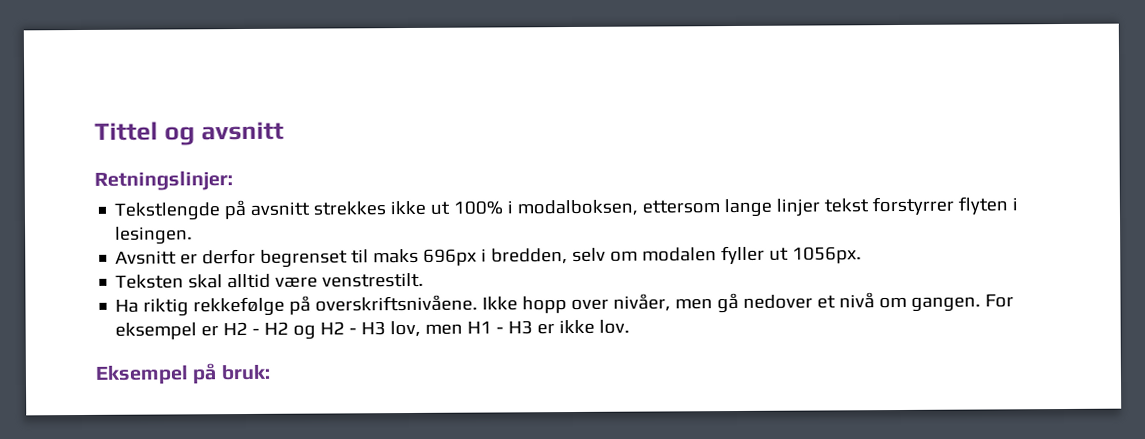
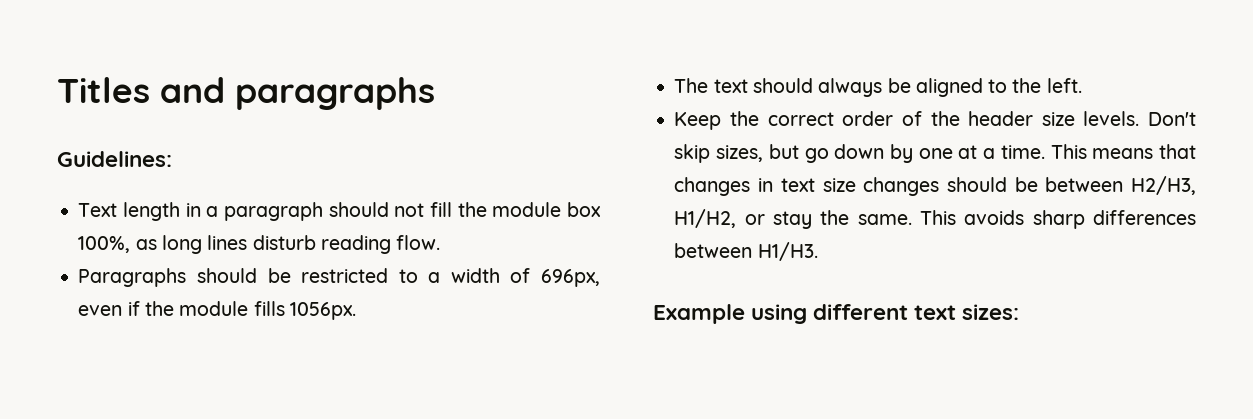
[94,121,284,146] [94,171,233,191] [114,196,1019,221] [115,226,194,245] [115,245,863,268] [115,272,425,289] [115,292,1015,317] [115,319,631,340] [95,363,270,385] Tittel og avsnitt // Retningslinjer: // Tekstlengde på avsnitt strekkes ikke ut 100% i modalboksen, ettersom lange linjer tekst forstyrrer flyten i lesingen. // Avsnitt er derfor begrenset til maks 696px i bredden, selv om modalen fyller ut 1056px. // Teksten skal alltid være venstrestilt. // Ha riktig rekkefølge på overskriftsnivåene. Ikke hopp over nivåer, men gå nedover et nivå om gangen. For eksempel er H2 - H2 og H2 - H3 lov, men H1 - H3 er ikke lov. // Eksempel på bruk: -> [57,77,435,110] [57,151,172,167] [78,202,601,221] [78,235,441,254] [78,268,601,287] [78,301,356,320] [674,78,1082,97] [674,111,1196,130] [674,144,1196,163] [674,176,1196,196] [674,209,1196,229] [674,242,818,261] [653,304,1020,324] Titles and paragraphs // Guidelines: // Text length in a paragraph should not fill the module box 100%, as long lines disturb reading flow. // Paragraphs should be restricted to a width of 696px, even if the module fills 1056px. // The text should always be aligned to the left. // Keep the correct order of the header size levels. Don't skip sizes, but go down by one at a time. This means that changes in text size changes should be between H2/H3, H1/H2, or stay the same. This avoids sharp differences between H1/H3. // Example using different text sizes:

